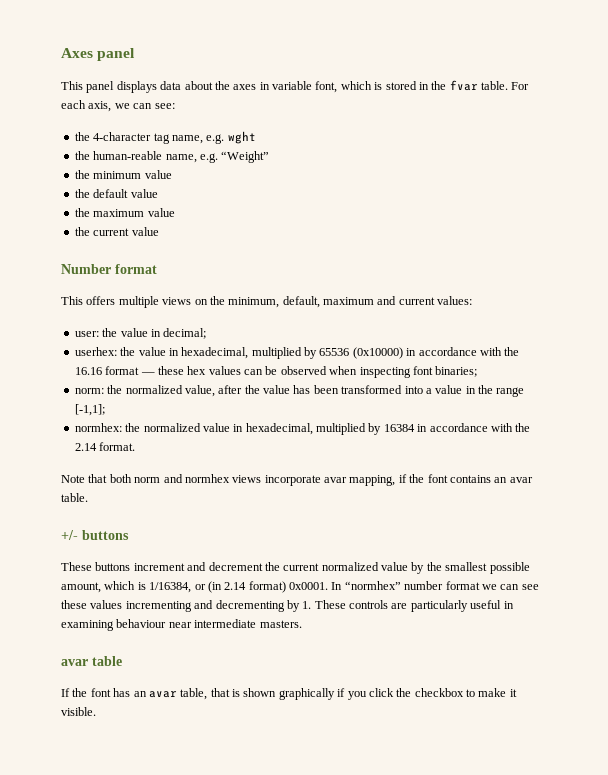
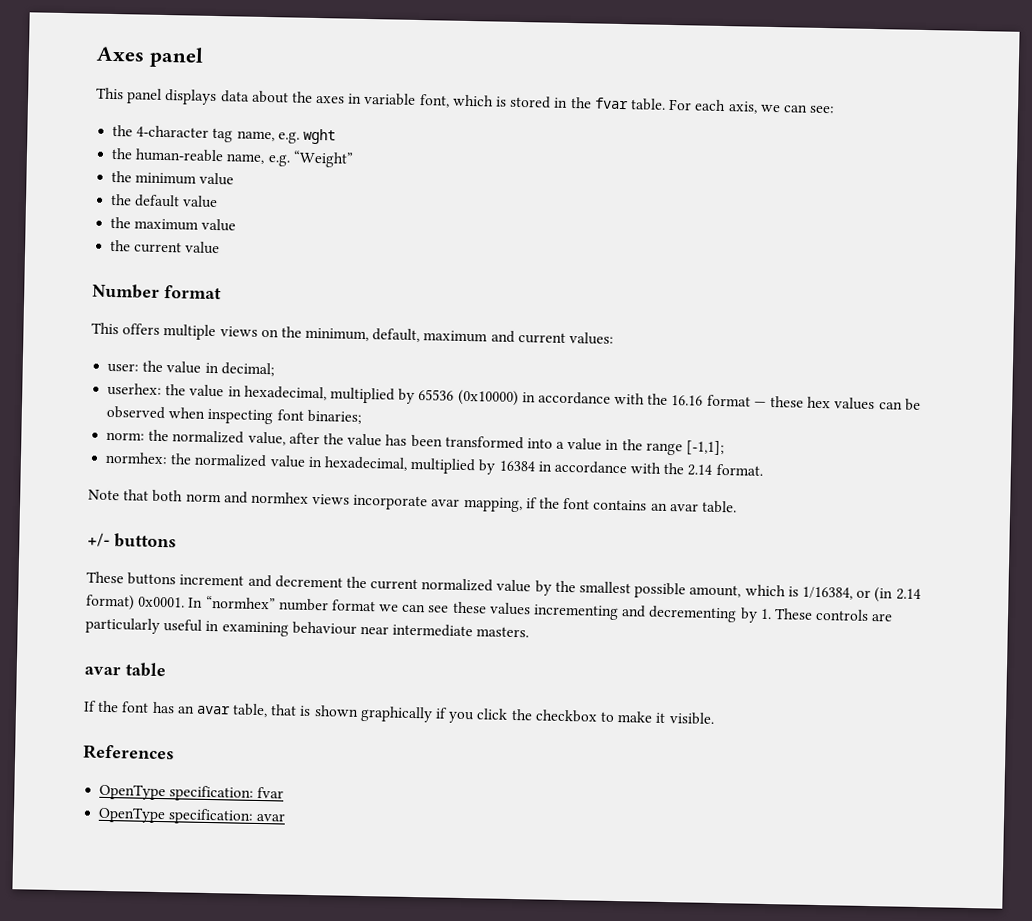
(96, 711) none -> [83,744,175,761] [99,783,285,802] [98,806,286,825] // References // OpenType specification: fvar // OpenType specification: avar

